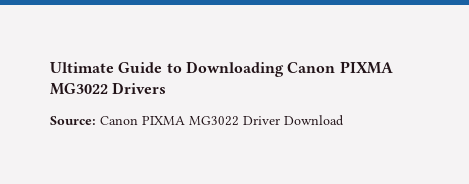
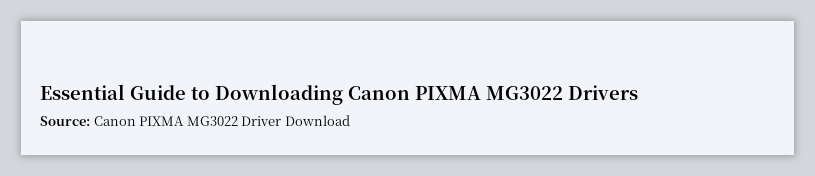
[50,62,114,73] Ultimate -> [40,84,125,100] Essential

